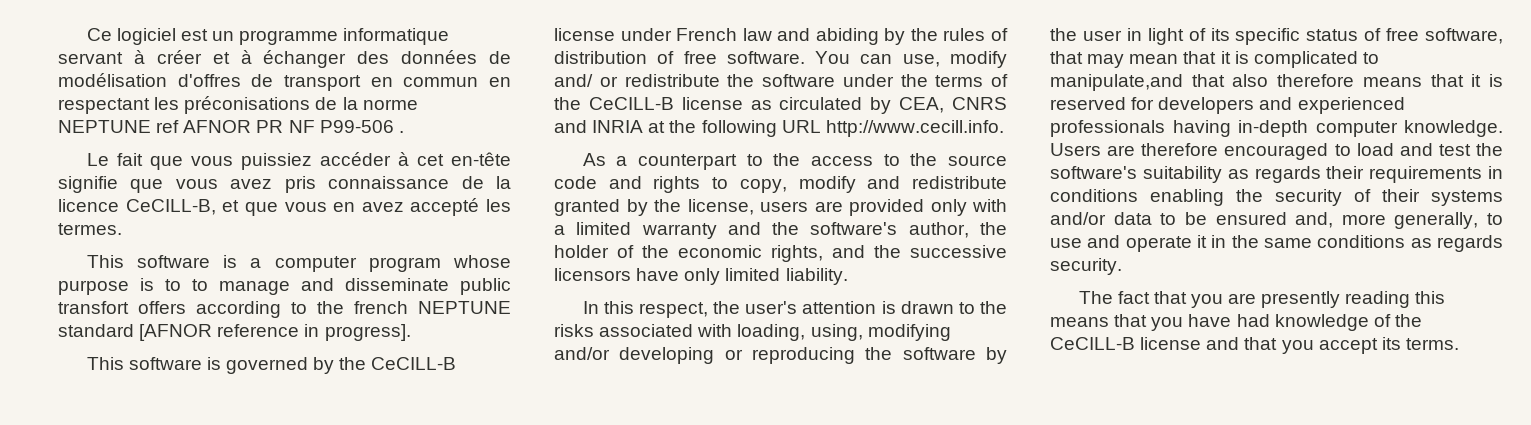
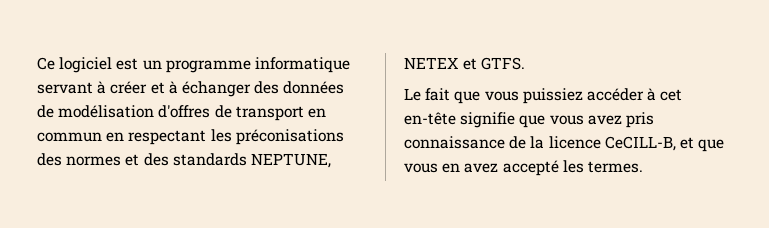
[315,97,418,110] [58,120,404,133] de la norme NEPTUNE ref AFNOR PR NF P99-506 . -> [37,153,331,168] [404,57,526,70] des normes et des standards NEPTUNE, NETEX et GTFS.
[86,255,511,272] [58,278,511,295] [58,301,511,318] [58,324,411,341] [86,357,457,374] [554,28,1008,45] [554,51,1007,68] [554,74,1008,87] [554,97,1008,114] [554,120,1004,137] [582,153,1007,170] [554,176,1007,193] [554,199,1007,216] [554,222,1007,239] [554,245,1007,262] [554,268,848,285] [582,301,1007,318] [554,324,951,341] [554,347,1007,364] [1050,28,1503,45] [1050,51,1379,68] [1050,74,1503,91] [1050,97,1405,114] [1050,120,1503,137] [1050,143,1503,160] [1050,166,1503,183] [1050,189,1503,206] [1050,212,1503,229] [1050,235,1503,252] [1050,258,1122,275] [1078,291,1446,308] [1050,314,1422,331] [1050,337,1459,354] // This software is a computer program whose purpose is to to manage and disseminate public transfort offers according to the french NEPTUNE standard [AFNOR reference in progress]. // This software is governed by the CeCILL-B license under French law and abiding by the rules of distribution of free software. You can use, modify and/ or redistribute the software under the terms of the CeCILL-B license as circulated by CEA, CNRS and INRIA at the following URL http://www.cecill.info. // As a counterpart to the access to the source code and rights to copy, modify and redistribute granted by the license, users are provided only with a limited warranty and the software's author, the holder of the economic rights, and the successive licensors have only limited liability. // In this respect, the user's attention is drawn to the risks associated with loading, using, modifying and/or developing or reproducing the software by the user in light of its specific status of free software, that may mean that it is complicated to manipulate,and that also therefore means that it is reserved for developers and experienced professionals having in-depth computer knowledge. Users are therefore encouraged to load and test the software's suitability as regards their requirements in conditions enabling the security of their systems and/or data to be ensured and, more generally, to use and operate it in the same conditions as regards security. // The fact that you are presently reading this means that you have had knowledge of the CeCILL-B license and that you accept its terms. -> (643, 167) none

